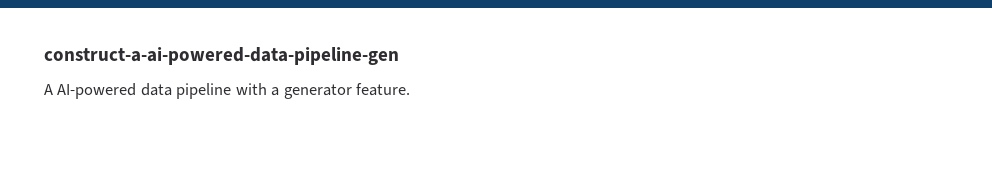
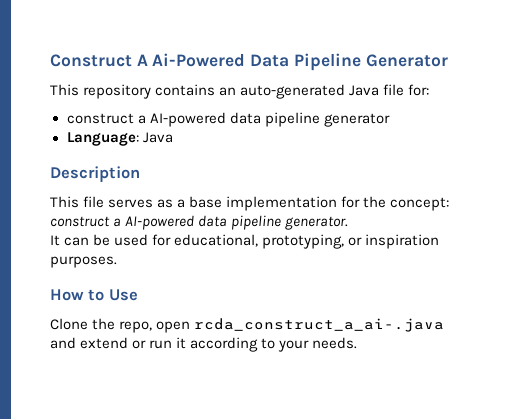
[44,47,399,65] [44,83,411,99] construct-a-ai-powered-data-pipeline-gen // A AI-powered data pipeline with a generator feature. -> [50,53,448,71] [50,84,430,99] [66,112,390,127] [66,132,173,146] [50,166,140,182] [50,196,450,211] [50,215,349,230] [50,234,440,249] [50,256,117,268] [50,289,138,301] [50,318,445,333] [50,337,358,352] Construct A Ai-Powered Data Pipeline Generator // This repository contains an auto-generated Java file for: // construct a AI-powered data pipeline generator // Language: Java // Description // This file serves as a base implementation for the concept: construct a AI-powered data pipeline generator. // It can be used for educational, prototyping, or inspiration purposes. // How to Use // Clone the repo, open rcda_construct_a_ai-.java and extend or run it according to your needs.

